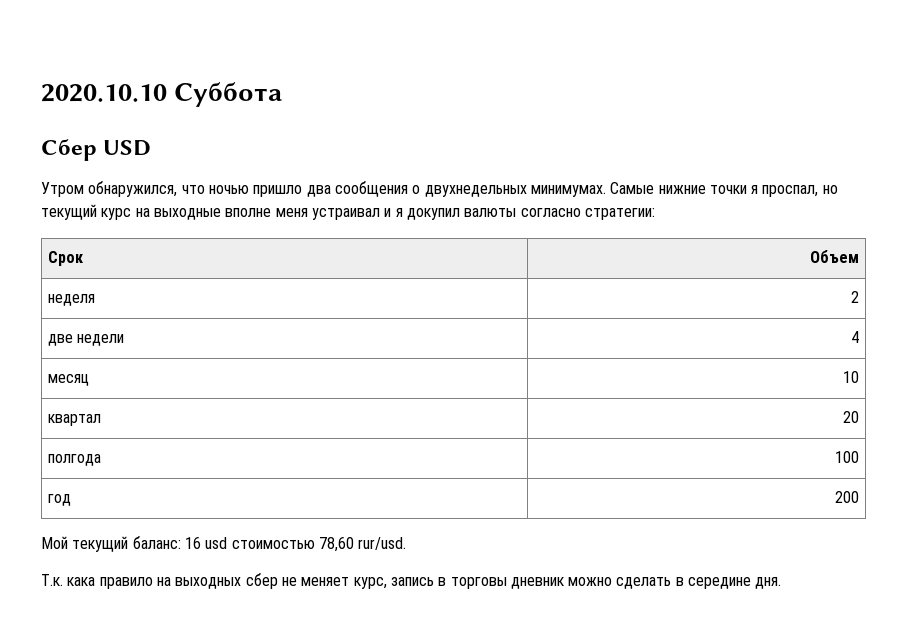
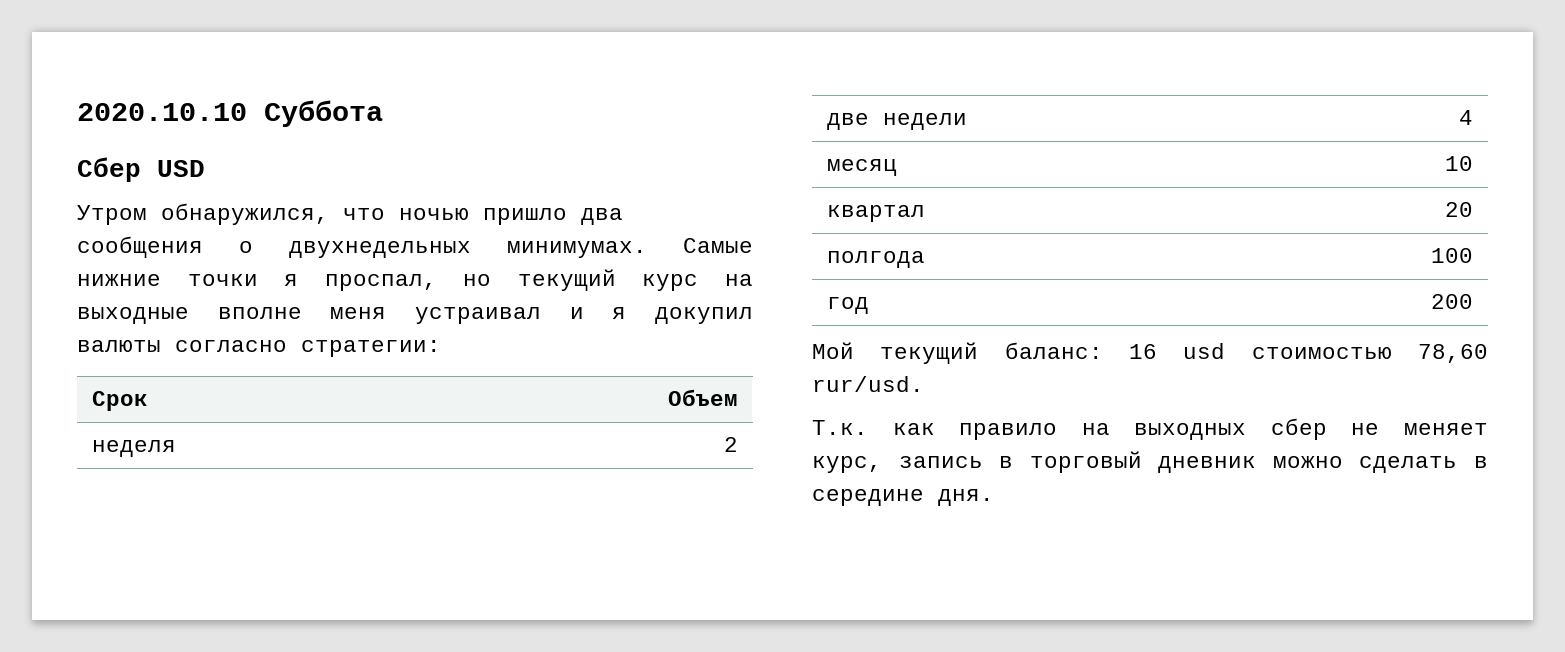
[67,577,96,586] кака -> [892,423,935,435] как
[450,577,507,589] торговы -> [1029,451,1142,473] торговый

